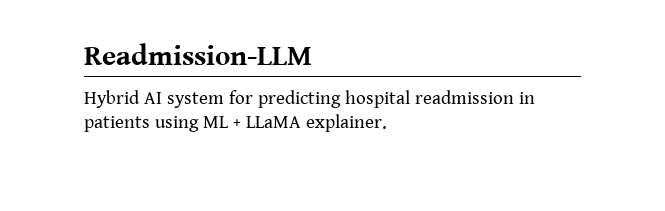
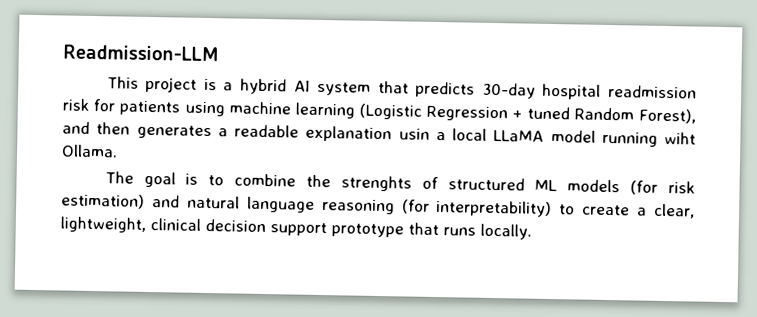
[84,90,535,108] [84,114,387,132] Hybrid AI system for predicting hospital readmission in patients using ML + LLaMA explainer. -> [106,76,697,100] [62,98,696,124] [62,121,696,147] [61,144,118,158] [104,171,695,195] [61,193,695,219] [60,216,532,240] This project is a hybrid AI system that predicts 30-day hospital readmission risk for patients using machine learning (Logistic Regression + tuned Random Forest), and then generates a readable explanation usin a local LLaMA model running wiht Ollama. // The goal is to combine the strenghts of structured ML models (for risk estimation) and natural language reasoning (for interpretability) to create a clear, lightweight, clinical decision support prototype that runs locally.

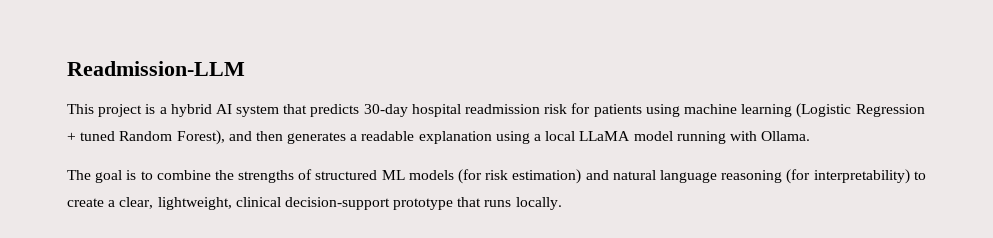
[398,128,430,140] usin -> [495,131,530,144] using
[664,131,696,145] wiht -> [729,131,757,141] with
[340,175,412,192] strenghts -> [238,170,295,183] strengths
[205,218,327,237] decision support -> [284,197,390,210] decision-support

